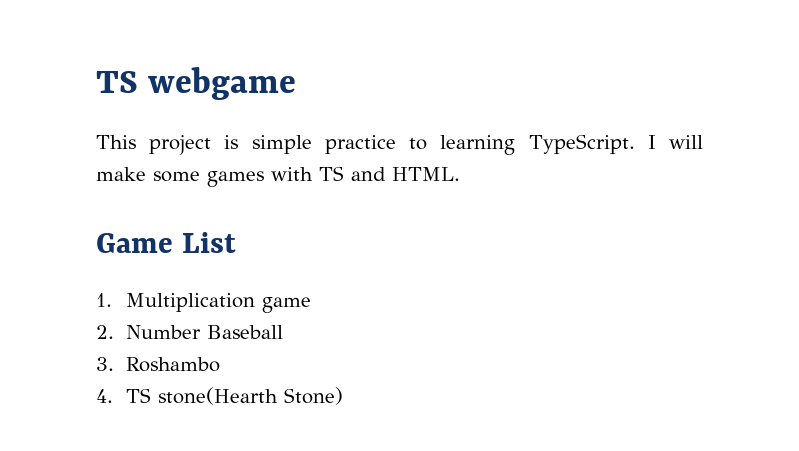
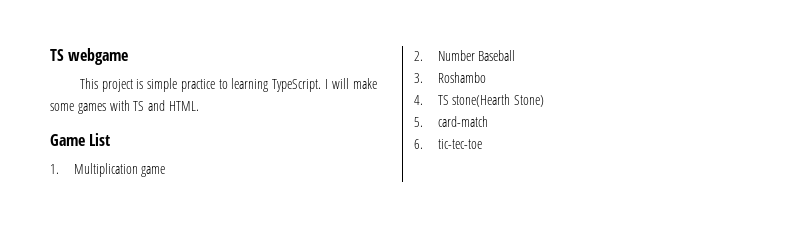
(344, 396) none -> [414,116,488,127] [414,139,482,149] // 5. card-match // 6. tic-tec-toe

